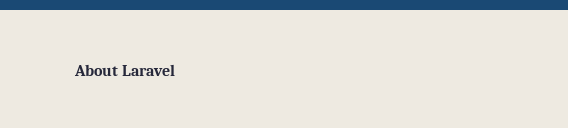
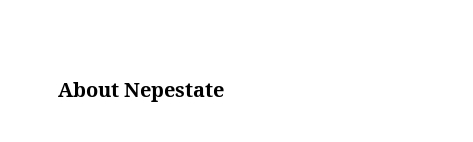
[122,64,176,76] Laravel -> [124,83,225,102] Nepestate

